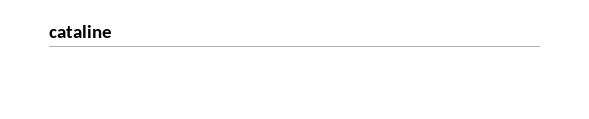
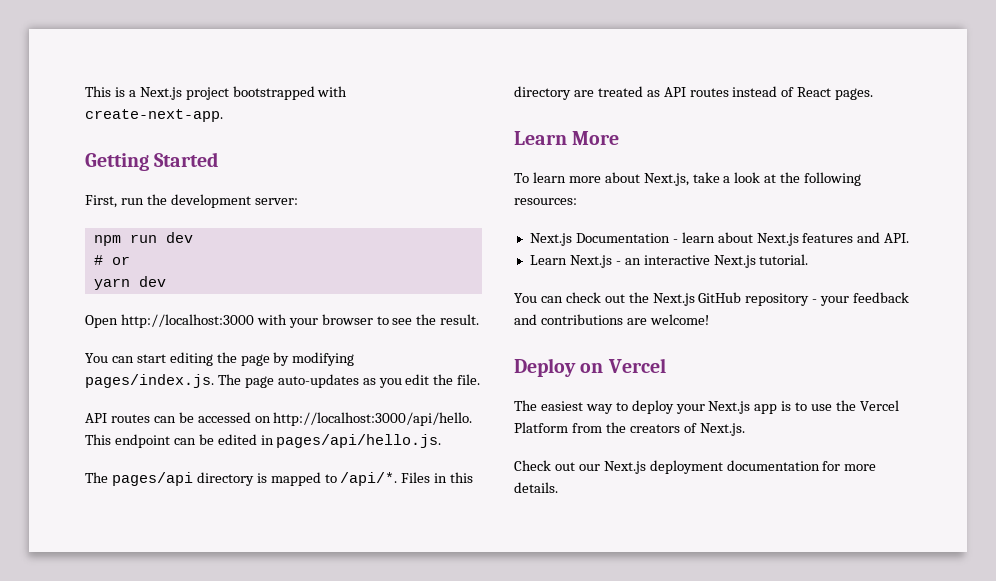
[49,25,112,38] cataline -> [85,86,348,100] [85,109,223,122] [85,152,219,171] [85,194,298,208] [93,232,193,246] [93,255,130,265] [93,276,166,290] [85,314,480,328] [85,352,355,366] [85,374,481,388] [85,412,473,426] [85,434,442,448] [85,472,474,486] [514,86,874,100] [514,131,620,145] [514,172,862,186] [514,198,577,205] [529,232,910,246] [529,254,809,268] [514,292,910,306] [514,314,709,325] [514,358,666,377] [514,400,899,414] [514,422,745,436] [514,460,877,474] [514,482,558,493] This is a Next.js project bootstrapped with create-next-app. // Getting Started // First, run the development server: // npm run dev // # or // yarn dev // Open http://localhost:3000 with your browser to see the result. // You can start editing the page by modifying pages/index.js. The page auto-updates as you edit the file. // API routes can be accessed on http://localhost:3000/api/hello. This endpoint can be edited in pages/api/hello.js. // The pages/api directory is mapped to /api/*. Files in this directory are treated as API routes instead of React pages. // Learn More // To learn more about Next.js, take a look at the following resources: // Next.js Documentation - learn about Next.js features and API. // Learn Next.js - an interactive Next.js tutorial. // You can check out the Next.js GitHub repository - your feedback and contributions are welcome! // Deploy on Vercel // The easiest way to deploy your Next.js app is to use the Vercel Platform from the creators of Next.js. // Check out our Next.js deployment documentation for more details.

